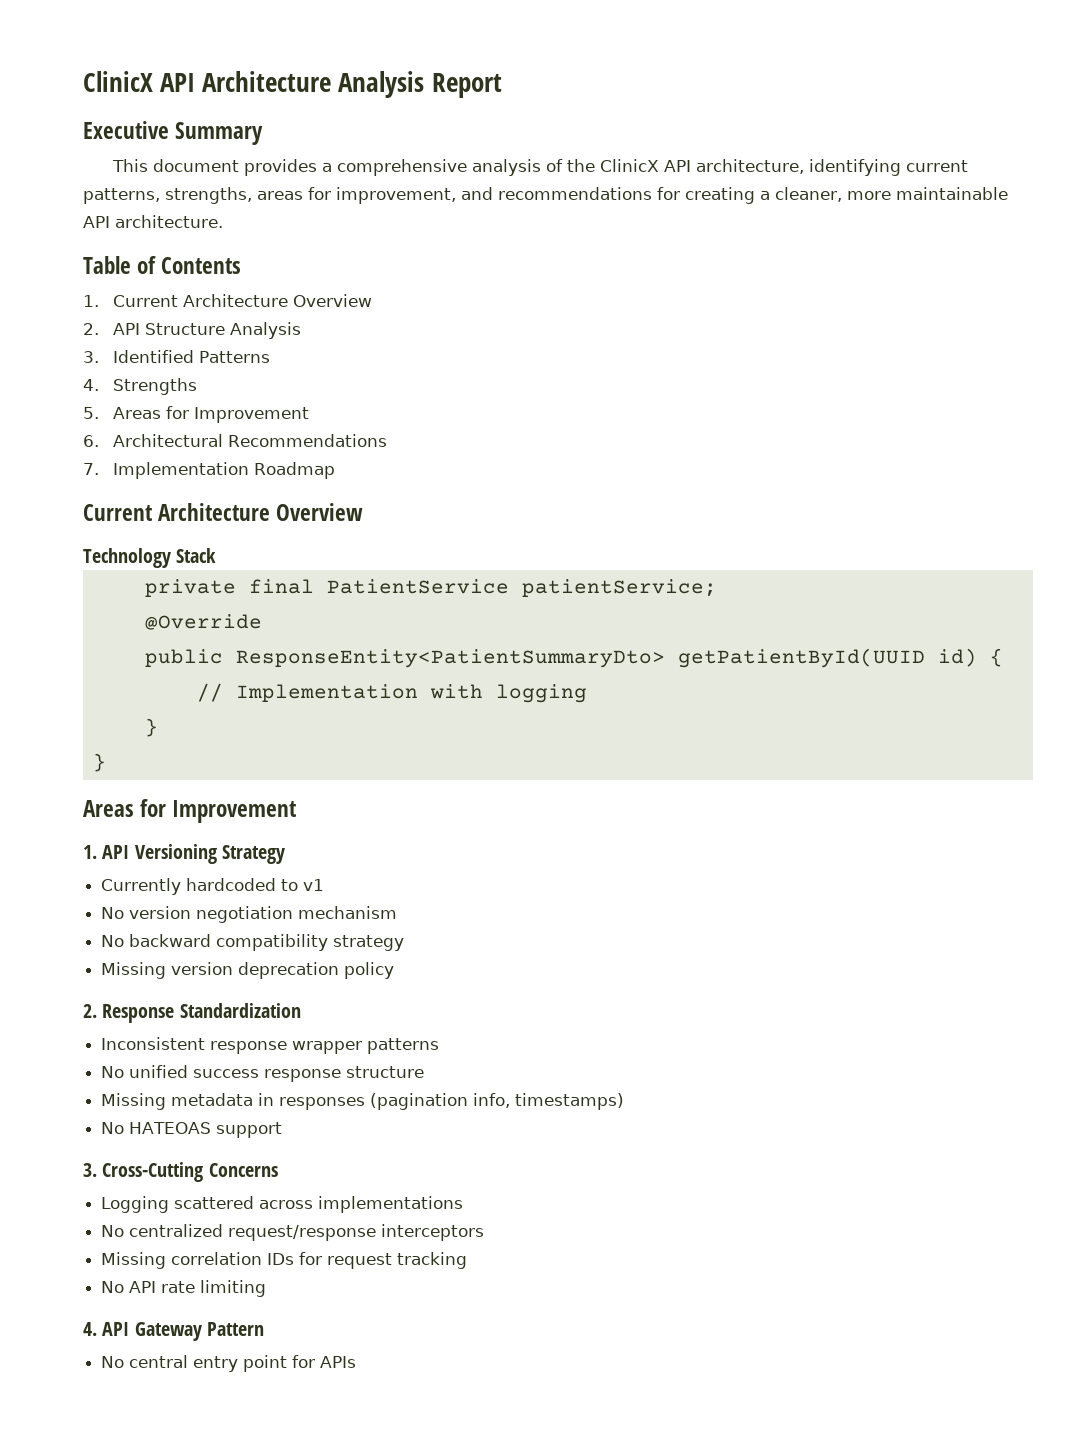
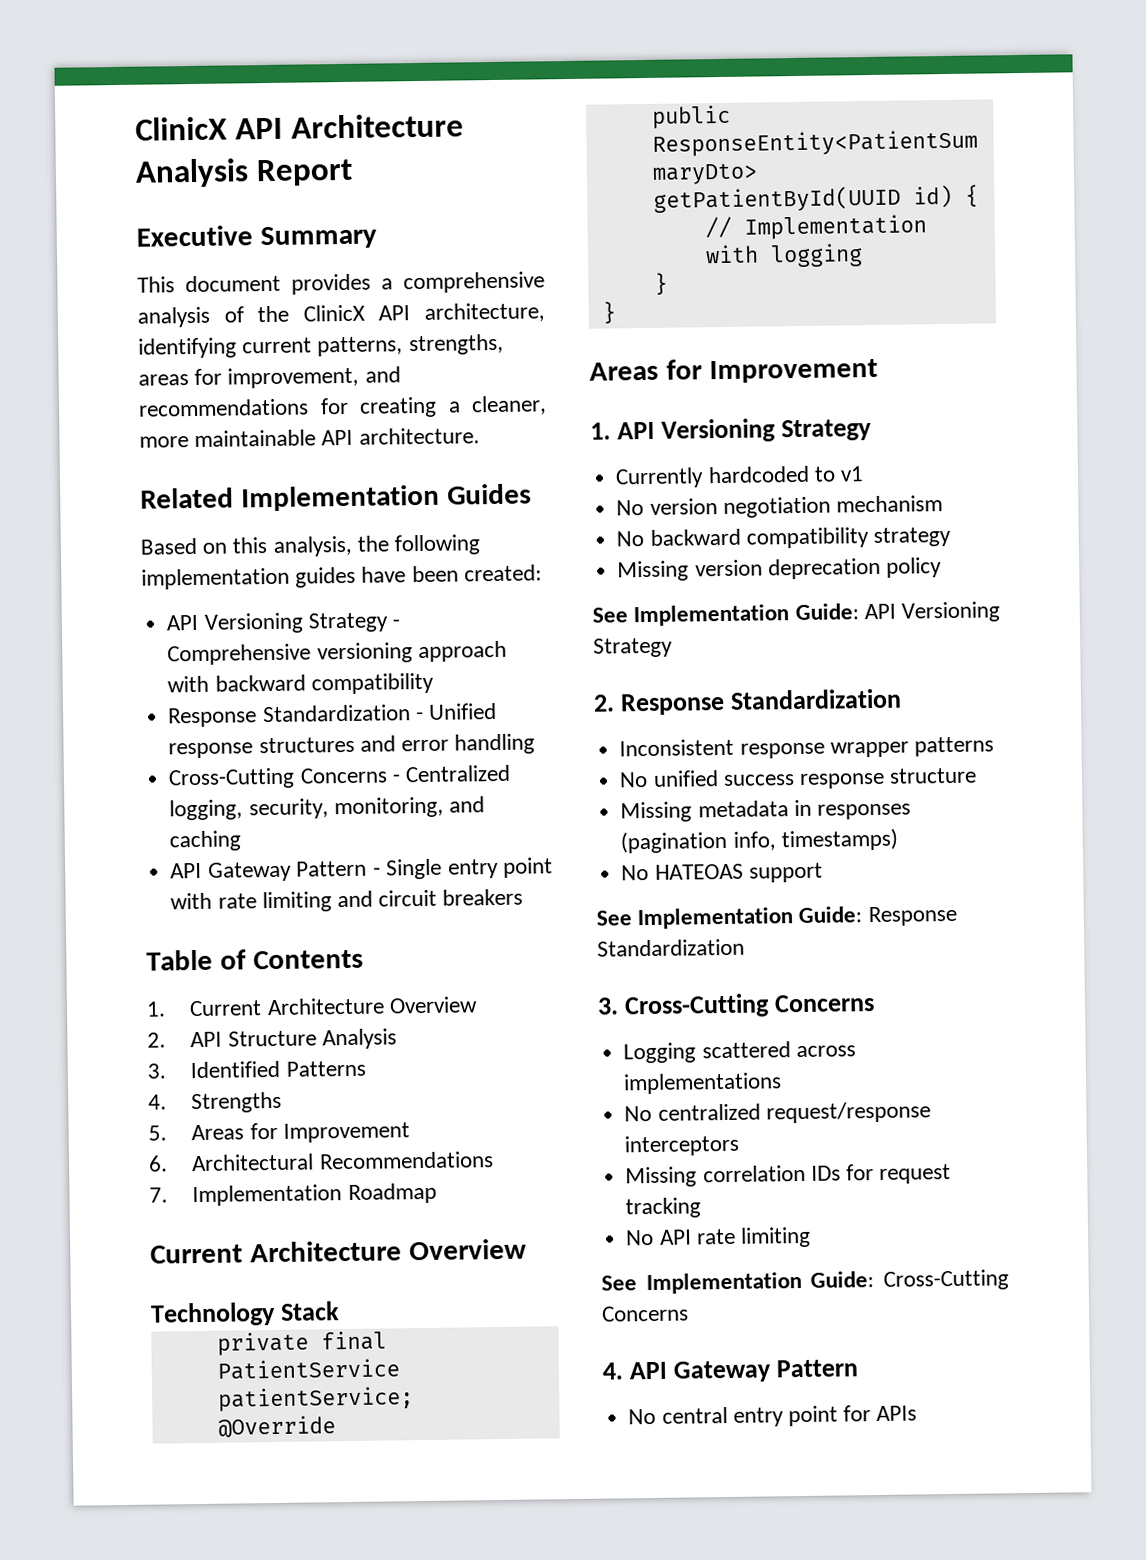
(223, 221) none -> [140,483,532,512] [140,534,481,557] [141,564,542,590] [166,612,400,634] [167,640,507,666] [167,672,434,695] [168,703,497,728] [168,733,536,759] [168,764,511,790] [169,796,485,821] [169,830,242,852] [170,857,553,882] [170,888,524,913] // Related Implementation Guides // Based on this analysis, the following implementation guides have been created: // API Versioning Strategy - Comprehensive versioning approach with backward compatibility // Response Standardization - Unified response structures and error handling // Cross-Cutting Concerns - Centralized logging, security, monitoring, and caching // API Gateway Pattern - Single entry point with rate limiting and circuit breakers
(395, 970) none -> [592,601,1000,627] [593,637,673,658] // See Implementation Guide: API Versioning Strategy
(283, 1130) none -> [596,905,957,930] [597,938,745,957] // See Implementation Guide: Response Standardization
(267, 1288) none -> [601,1269,1009,1295] [601,1305,689,1322] // See Implementation Guide: Cross-Cutting Concerns

